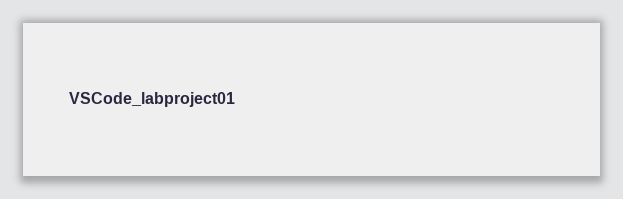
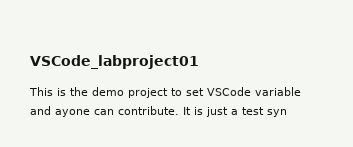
(235, 99) none -> [29,87,301,98] [30,106,287,117] // This is the demo project to set VSCode variable and ayone can contribute. It is just a test syn

